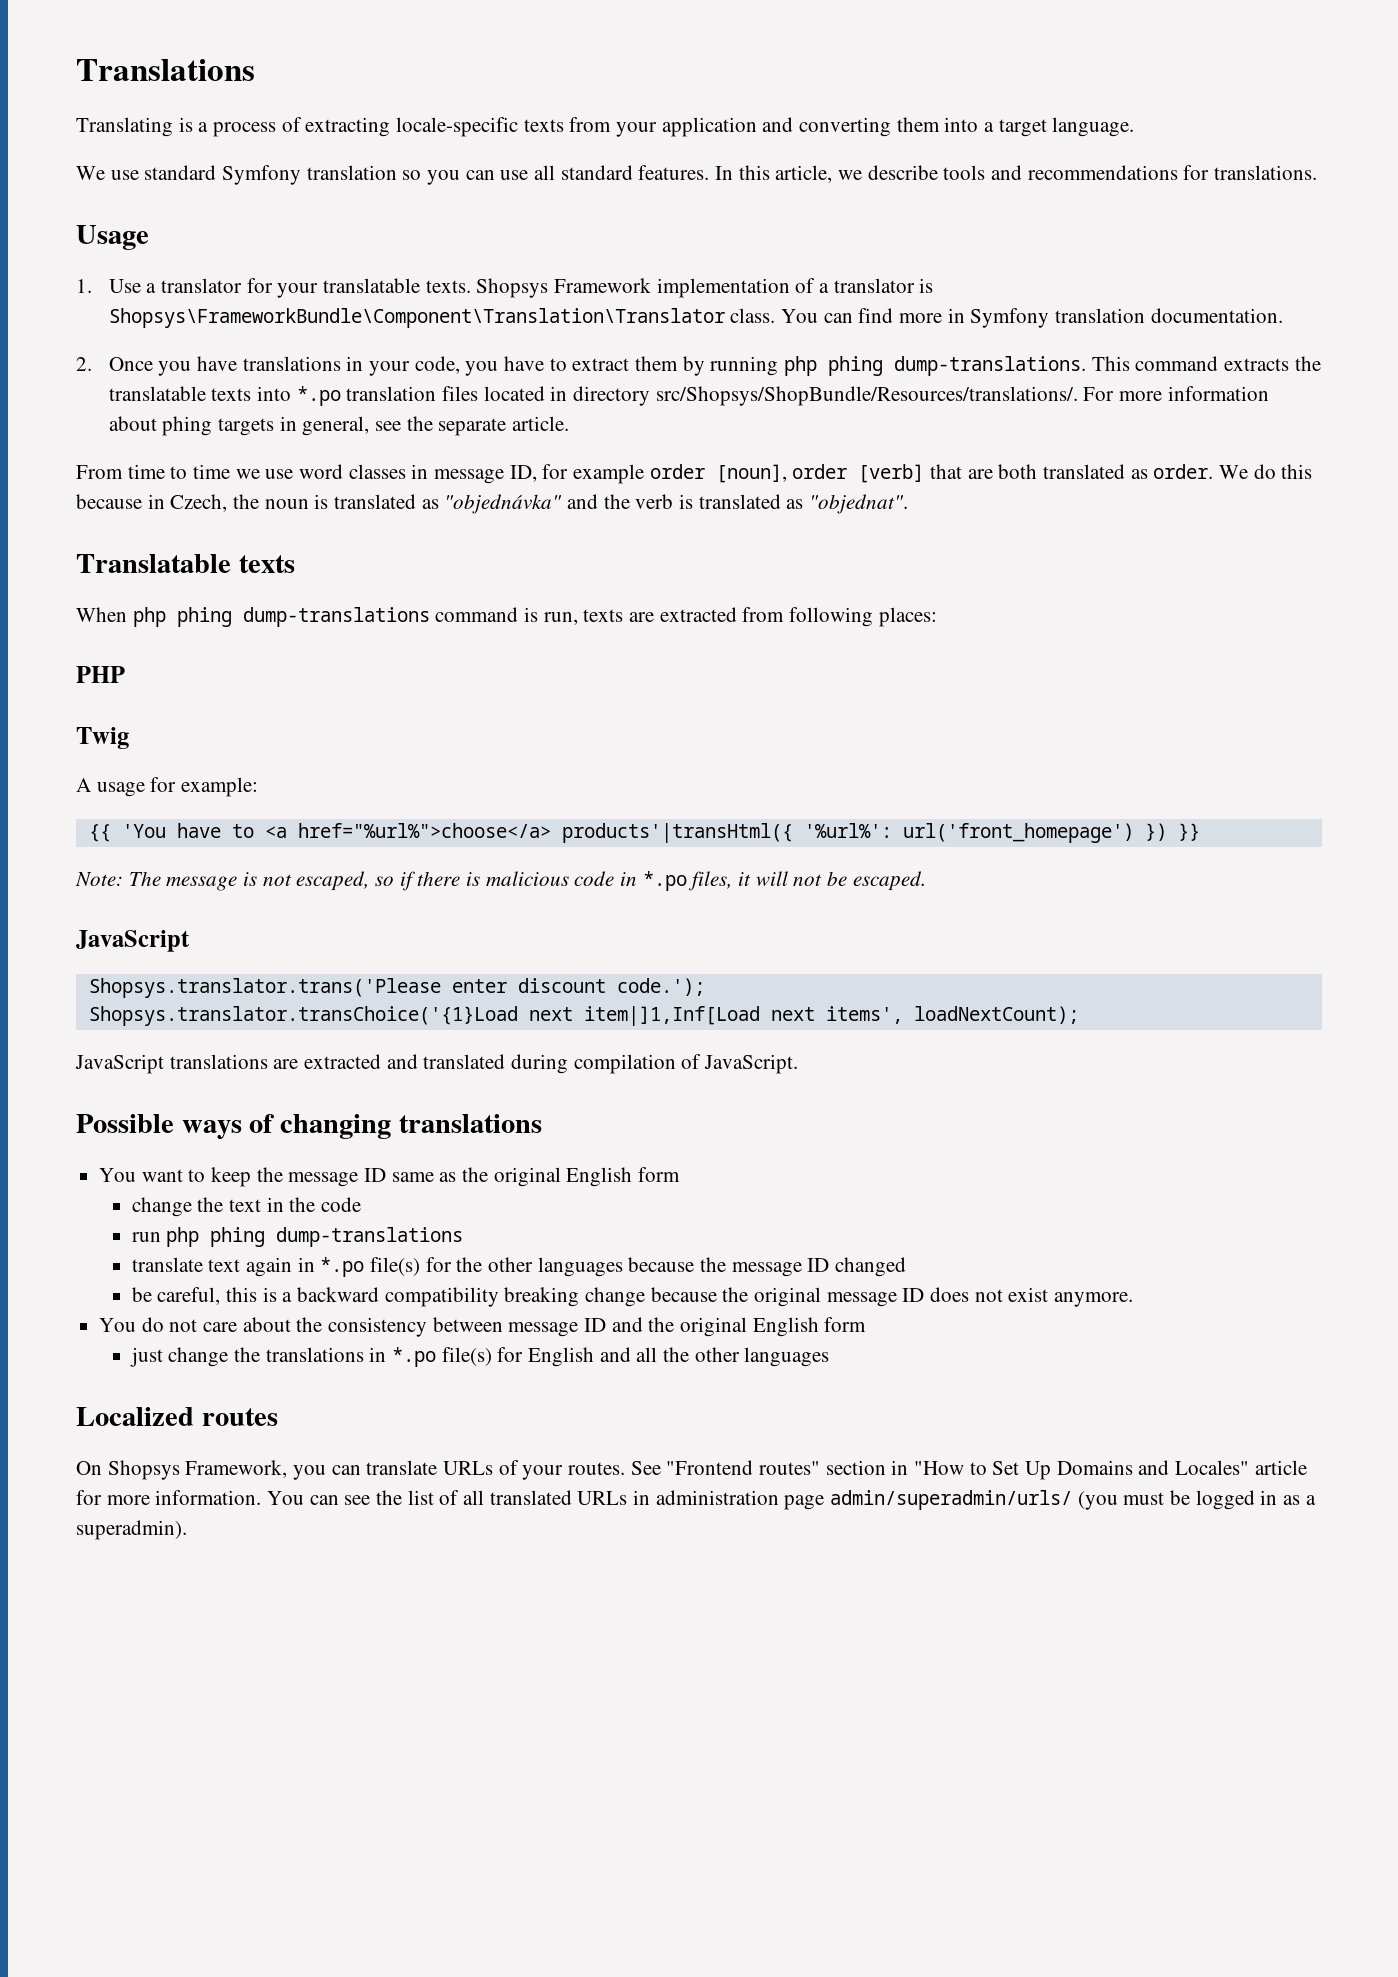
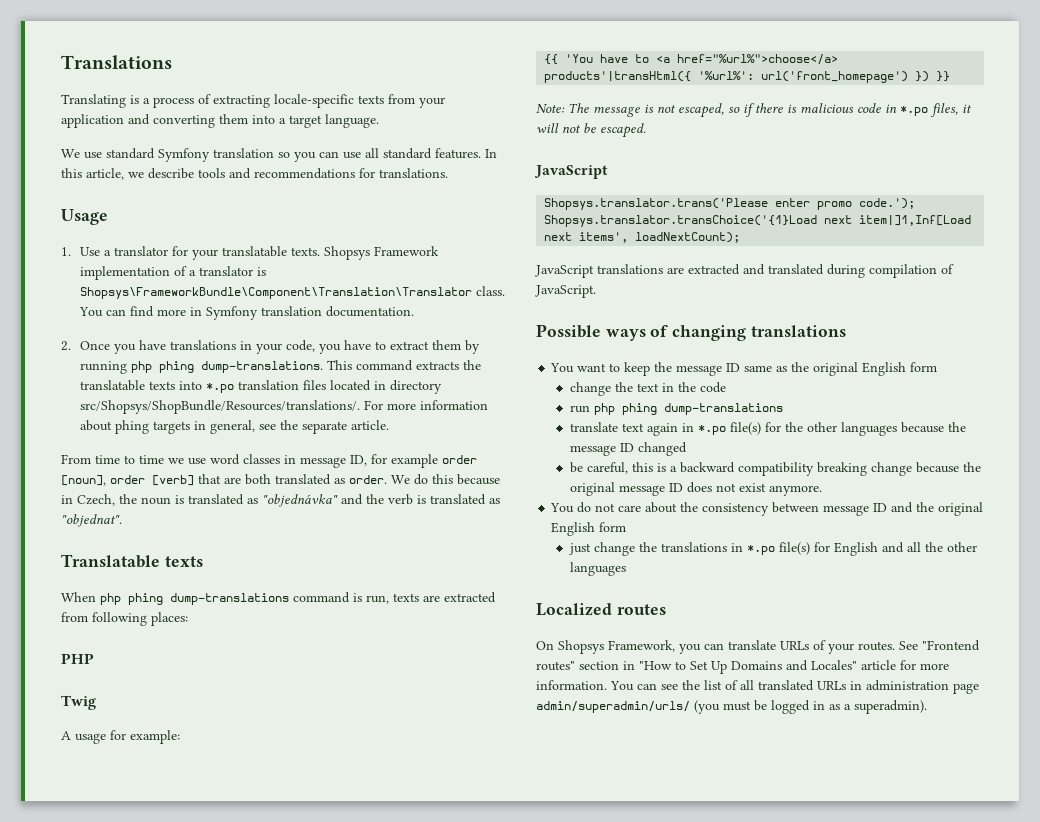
[517,978,606,993] discount -> [817,201,853,210] promo

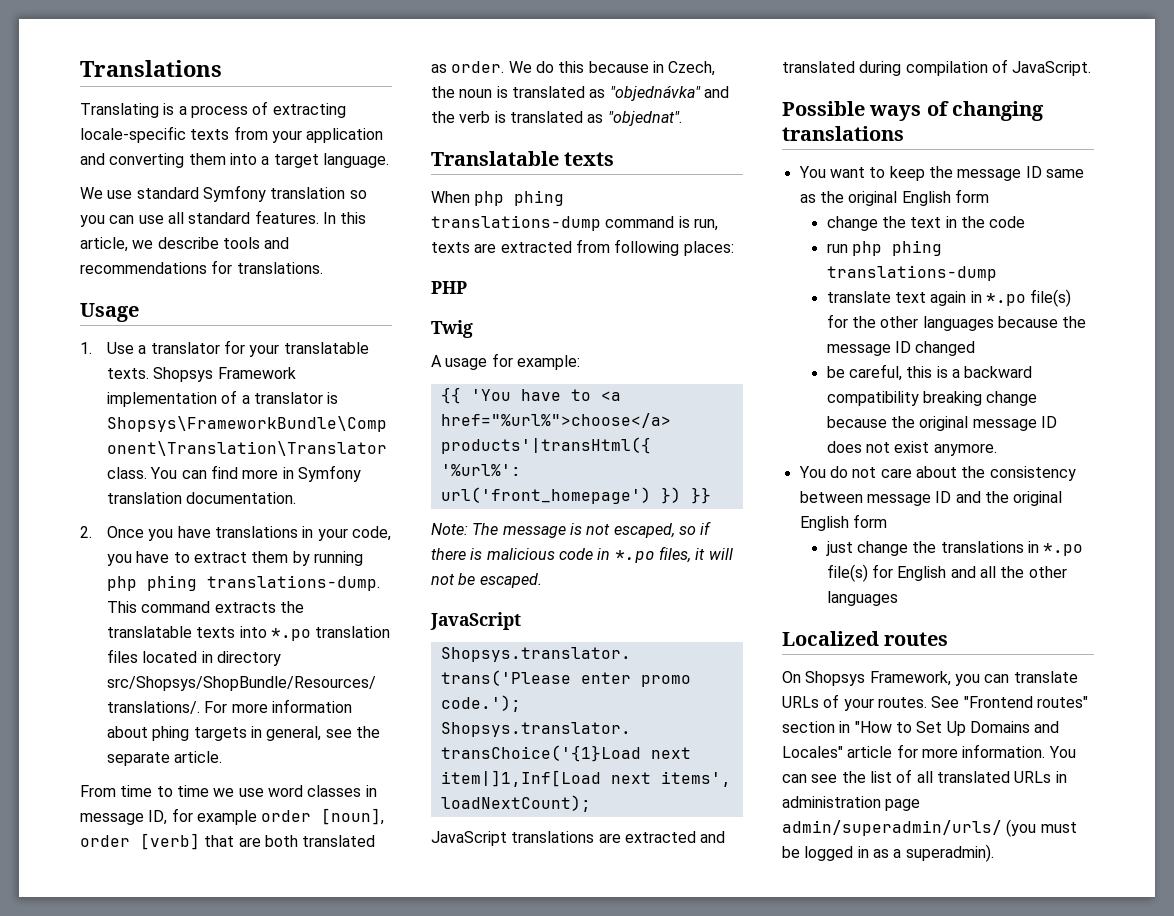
[200,361,323,373] dump-translations. -> [207,575,381,591] translations-dump.
[170,593,289,605] dump-translations -> [431,215,601,231] translations-dump
[664,403,784,415] dump-translations -> [826,265,997,281] translations-dump

